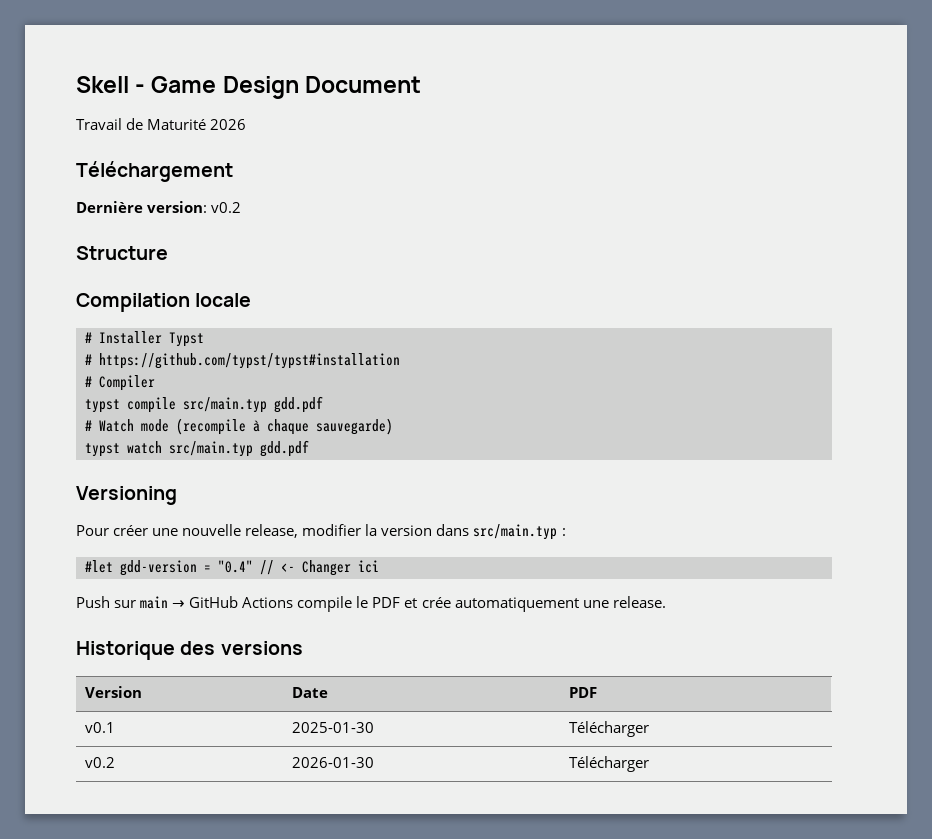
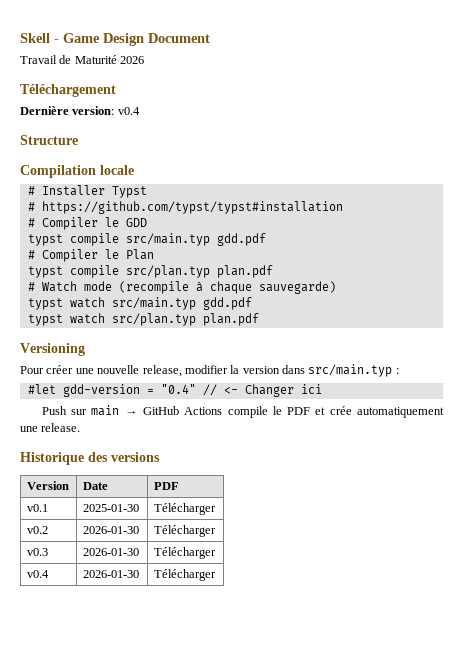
[211,202,242,213] v0.2 -> [117,107,140,115] v0.4
(155, 383) none -> [104,217,147,227] le GDD
(323, 404) none -> [27,249,154,262] [27,265,273,278] // # Compiler le Plan // typst compile src/plan.typ plan.pdf
(309, 448) none -> [27,313,259,326] // typst watch src/plan.typ plan.pdf
(649, 764) none -> [26,548,48,556] [82,548,139,556] [153,547,216,559] [26,570,49,578] [82,570,139,578] [153,569,216,581] // v0.3 | 2026-01-30 | Télécharger // v0.4 | 2026-01-30 | Télécharger

